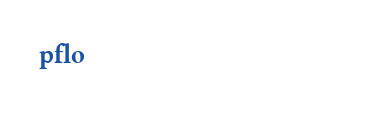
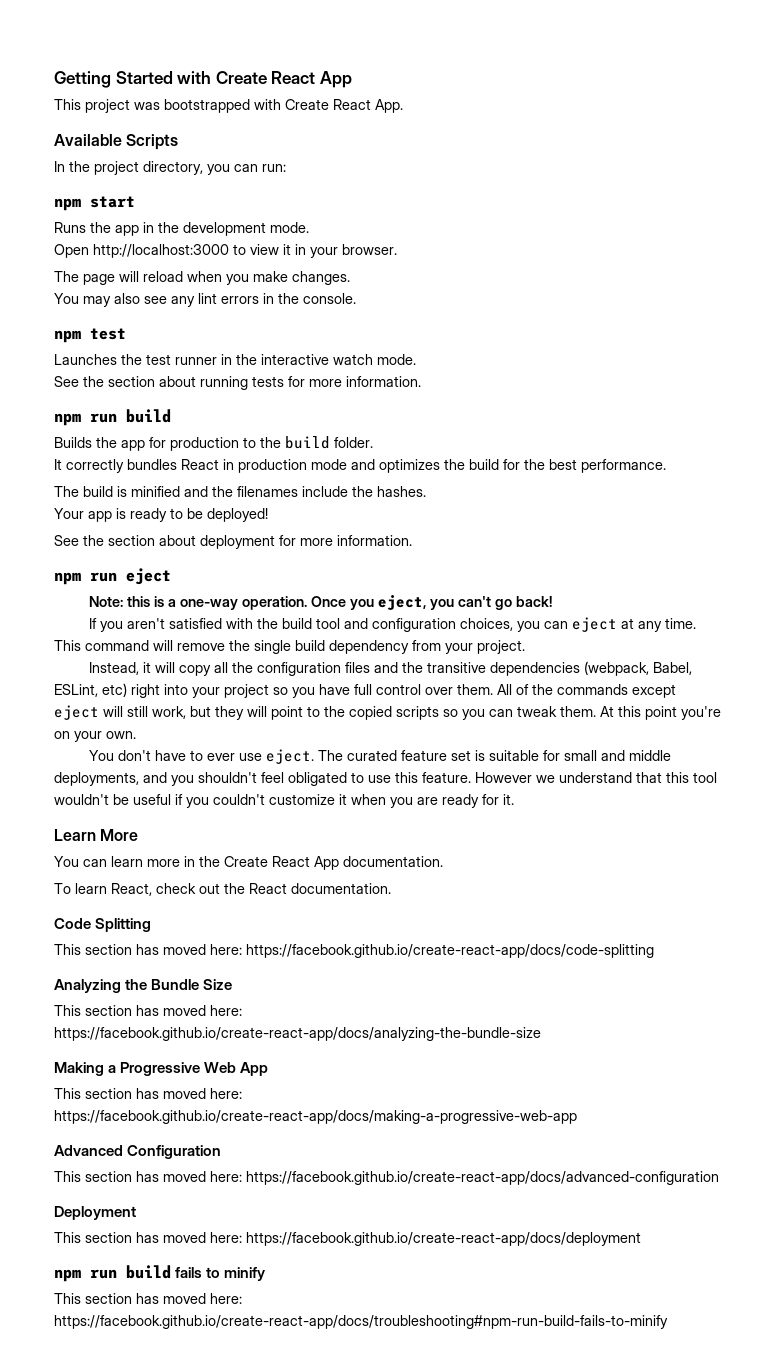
[39,43,85,69] pflo -> [54,71,352,88] [54,99,403,113] [54,134,179,150] [54,161,286,175] [54,196,135,211] [54,222,309,236] [54,244,397,258] [54,271,350,285] [54,293,356,307] [54,328,126,343] [54,354,416,365] [54,376,421,390] [54,409,171,426] [54,436,373,451] [54,459,666,473] [54,486,426,497] [54,508,268,522] [54,535,412,549] [54,568,171,585] [89,595,553,610] [89,617,697,632] [54,640,525,654] [89,661,693,676] [54,683,676,698] [54,705,721,720] [54,731,136,742] [89,749,672,764] [54,772,717,786] [54,794,514,808] [54,829,139,841] [54,856,443,870] [54,883,391,896] [54,918,152,932] [54,944,654,958] [54,979,233,993] [54,1005,242,1016] [54,1027,541,1041] [54,1062,269,1076] [54,1088,242,1099] [54,1110,577,1124] [54,1145,222,1159] [54,1171,719,1185] [54,1206,136,1220] [54,1232,641,1246] [54,1265,266,1282] [54,1293,242,1304] [54,1315,668,1329] Getting Started with Create React App // This project was bootstrapped with Create React App. // Available Scripts // In the project directory, you can run: // npm start // Runs the app in the development mode. // Open http://localhost:3000 to view it in your browser. // The page will reload when you make changes. // You may also see any lint errors in the console. // npm test // Launches the test runner in the interactive watch mode. // See the section about running tests for more information. // npm run build // Builds the app for production to the build folder. // It correctly bundles React in production mode and optimizes the build for the best performance. // The build is minified and the filenames include the hashes. // Your app is ready to be deployed! // See the section about deployment for more information. // npm run eject // Note: this is a one-way operation. Once you eject, you can't go back! // If you aren't satisfied with the build tool and configuration choices, you can eject at any time. This command will remove the single build dependency from your project. // Instead, it will copy all the configuration files and the transitive dependencies (webpack, Babel, ESLint, etc) right into your project so you have full control over them. All of the commands except eject will still work, but they will point to the copied scripts so you can tweak them. At this point you're on your own. // You don't have to ever use eject. The curated feature set is suitable for small and middle deployments, and you shouldn't feel obligated to use this feature. However we understand that this tool wouldn't be useful if you couldn't customize it when you are ready for it. // Learn More // You can learn more in the Create React App documentation. // To learn React, check out the React documentation. // Code Splitting // This section has moved here: https://facebook.github.io/create-react-app/docs/code-splitting // Analyzing the Bundle Size // This section has moved here: https://facebook.github.io/create-react-app/docs/analyzing-the-bundle-size // Making a Progressive Web App // This section has moved here: https://facebook.github.io/create-react-app/docs/making-a-progressive-web-app // Advanced Configuration // This section has moved here: https://facebook.github.io/create-react-app/docs/advanced-configuration // Deployment // This section has moved here: https://facebook.github.io/create-react-app/docs/deployment // npm run build fails to minify // This section has moved here: https://facebook.github.io/create-react-app/docs/troubleshooting#npm-run-build-fails-to-minify

